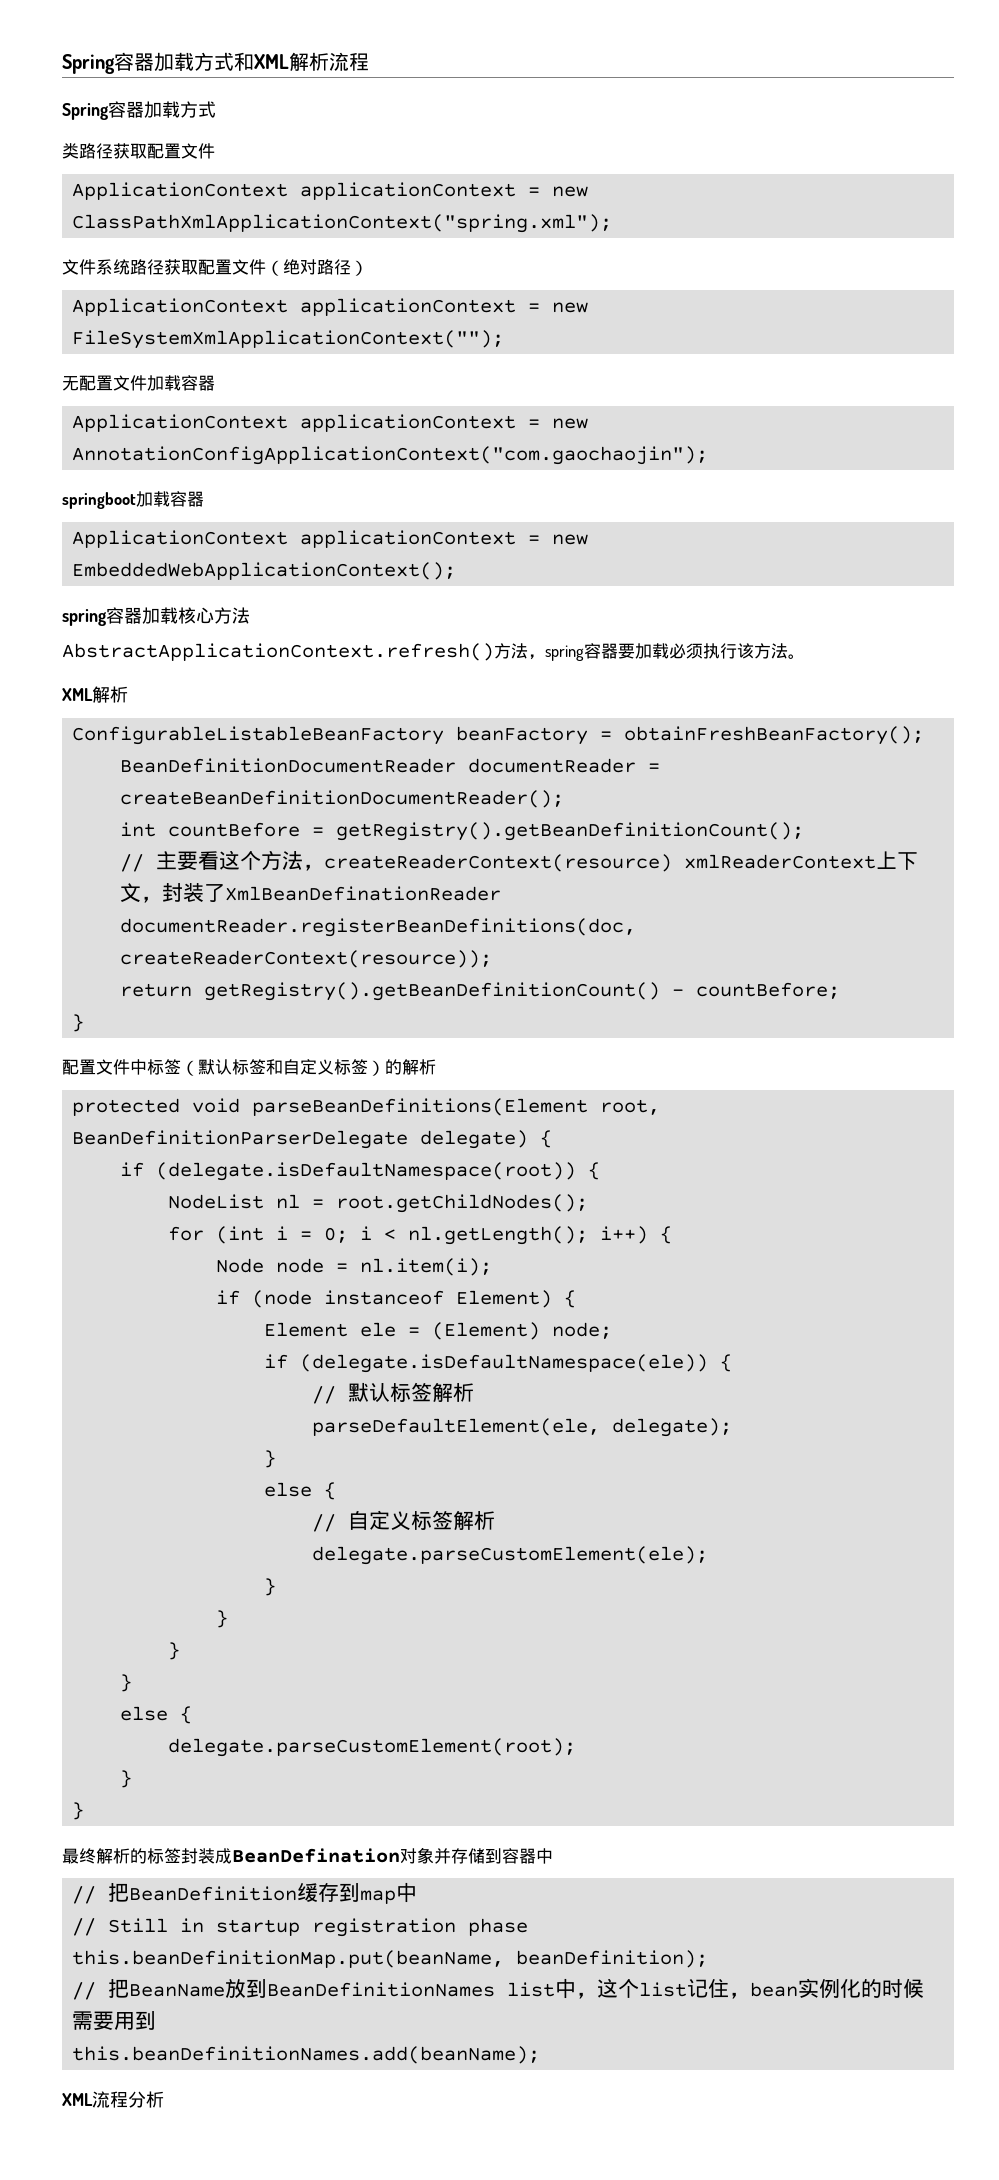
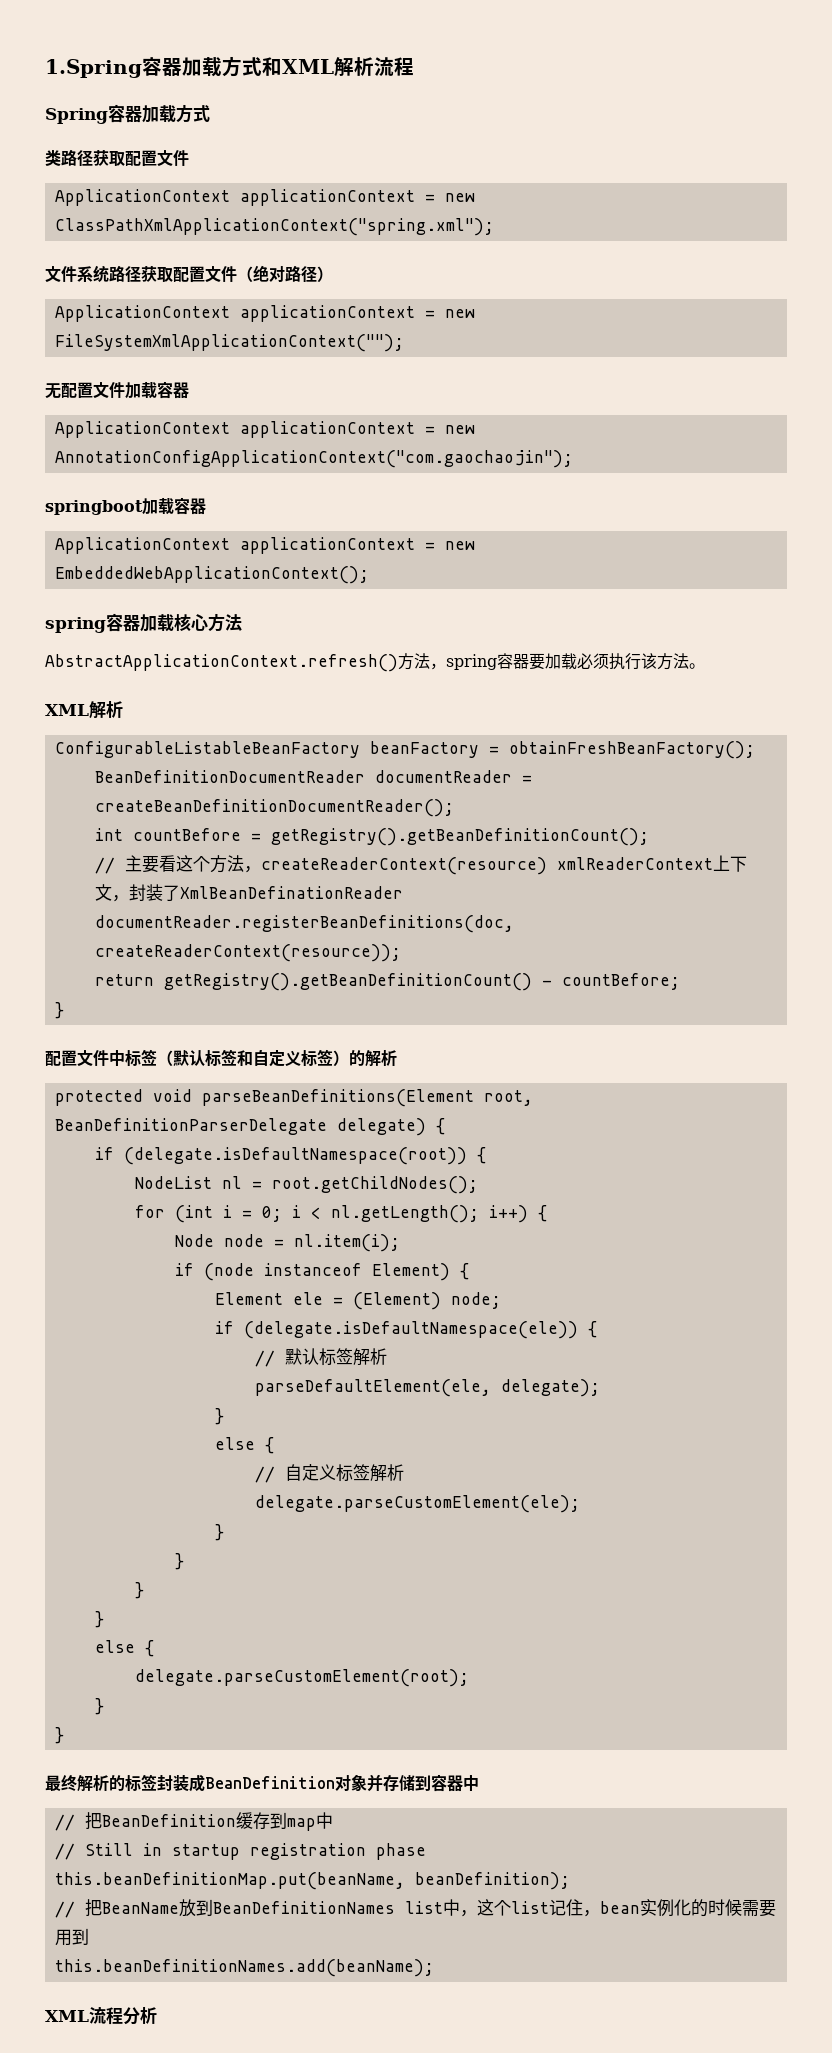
[62,54,115,74] Spring -> [45,59,142,78] 1.Spring
[232,1848,400,1863] BeanDefination -> [205,1776,335,1789] BeanDefinition

